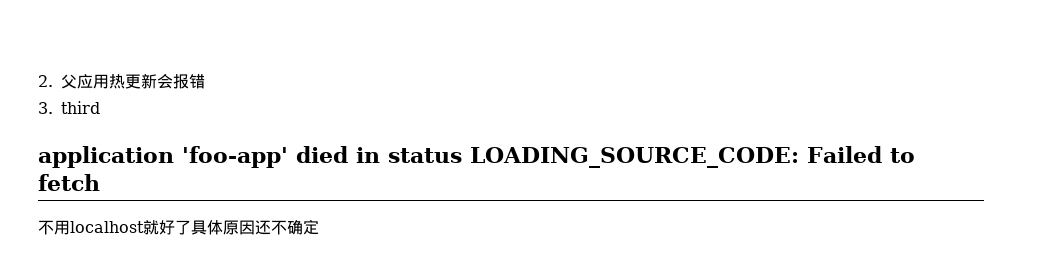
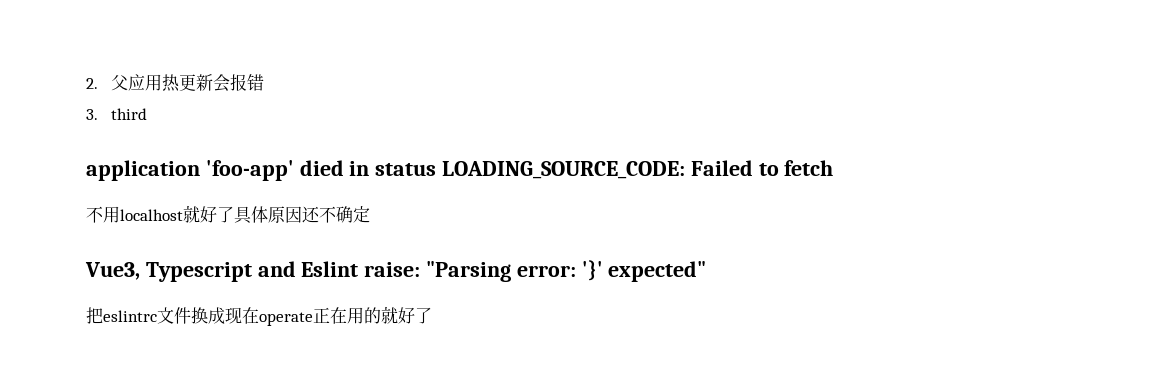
(319, 227) none -> [85,260,707,282] [86,306,432,326] // Vue3, Typescript and Eslint raise: "Parsing error: '}' expected" // 把eslintrc文件换成现在operate正在用的就好了

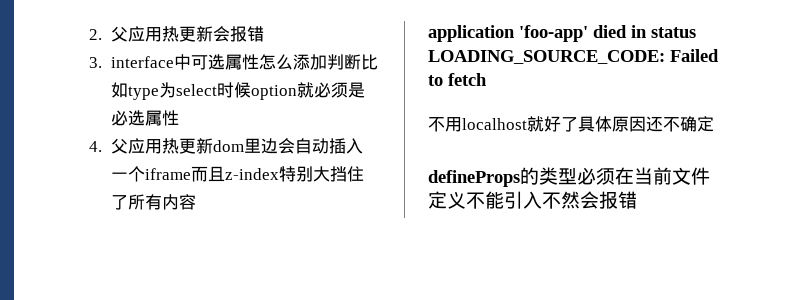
[110,108,147,120] third -> [110,54,378,70] [110,82,365,100] [110,110,179,126] [89,138,363,154] [110,166,364,182] [110,194,196,210] interface中可选属性怎么添加判断比如type为select时候option就必须是必选属性 // 4.父应用热更新dom里边会自动插入一个iframe而且z-index特别大挡住了所有内容
[85,260,707,282] [86,306,432,326] Vue3, Typescript and Eslint raise: "Parsing error: '}' expected" // 把eslintrc文件换成现在operate正在用的就好了 -> [428,167,710,187] [428,191,637,209] defineProps的类型必须在当前文件定义不能引入不然会报错

